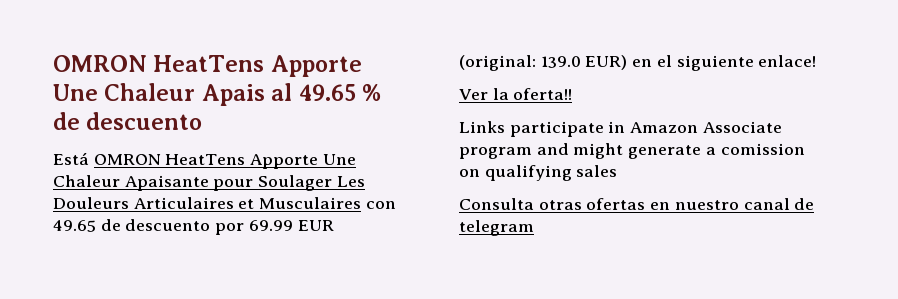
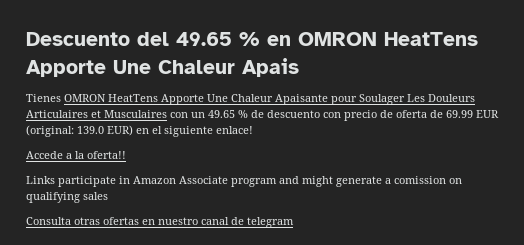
(53, 63) none -> [26,32,291,46] Descuento del 49.65 % en
[271,83,382,101] [53,112,203,130] [53,152,89,165] al 49.65 % de descuento // Está -> [26,94,61,102] // Tienes
[53,219,245,235] 49.65 de descuento por -> [191,110,443,121] un 49.65 % de descuento con precio de oferta de
[459,89,488,100] Ver -> [26,151,72,159] Accede a

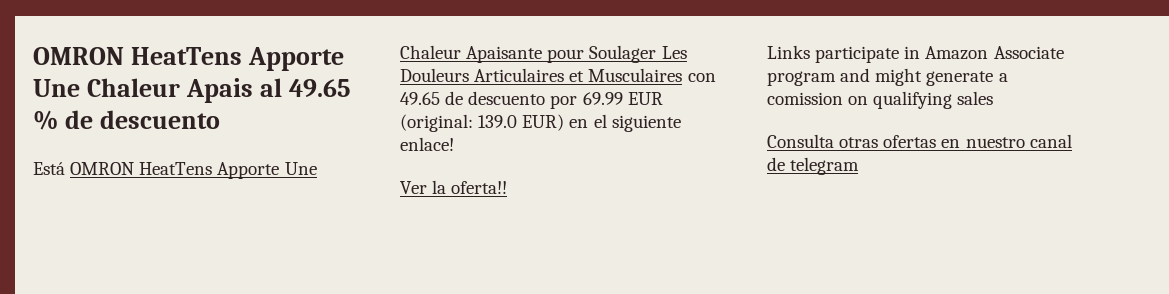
[26,32,291,46] Descuento del 49.65 % en -> (33, 56) none
[26,94,61,102] // Tienes -> [260,78,352,97] [33,110,221,130] [33,162,65,175] al 49.65 % de descuento // Está
[191,110,443,121] un 49.65 % de descuento con precio de oferta de -> [400,91,578,109] 49.65 de descuento por
[26,151,72,159] Accede a -> [400,181,427,194] Ver

